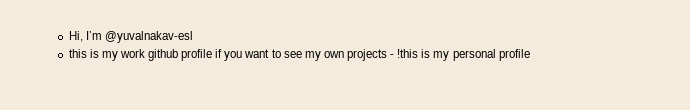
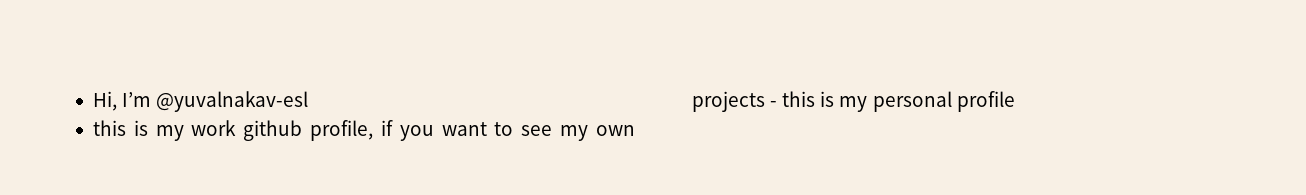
[181,49,213,61] profile -> [310,120,374,141] profile,
[397,49,419,58] !this -> [782,91,816,107] this

